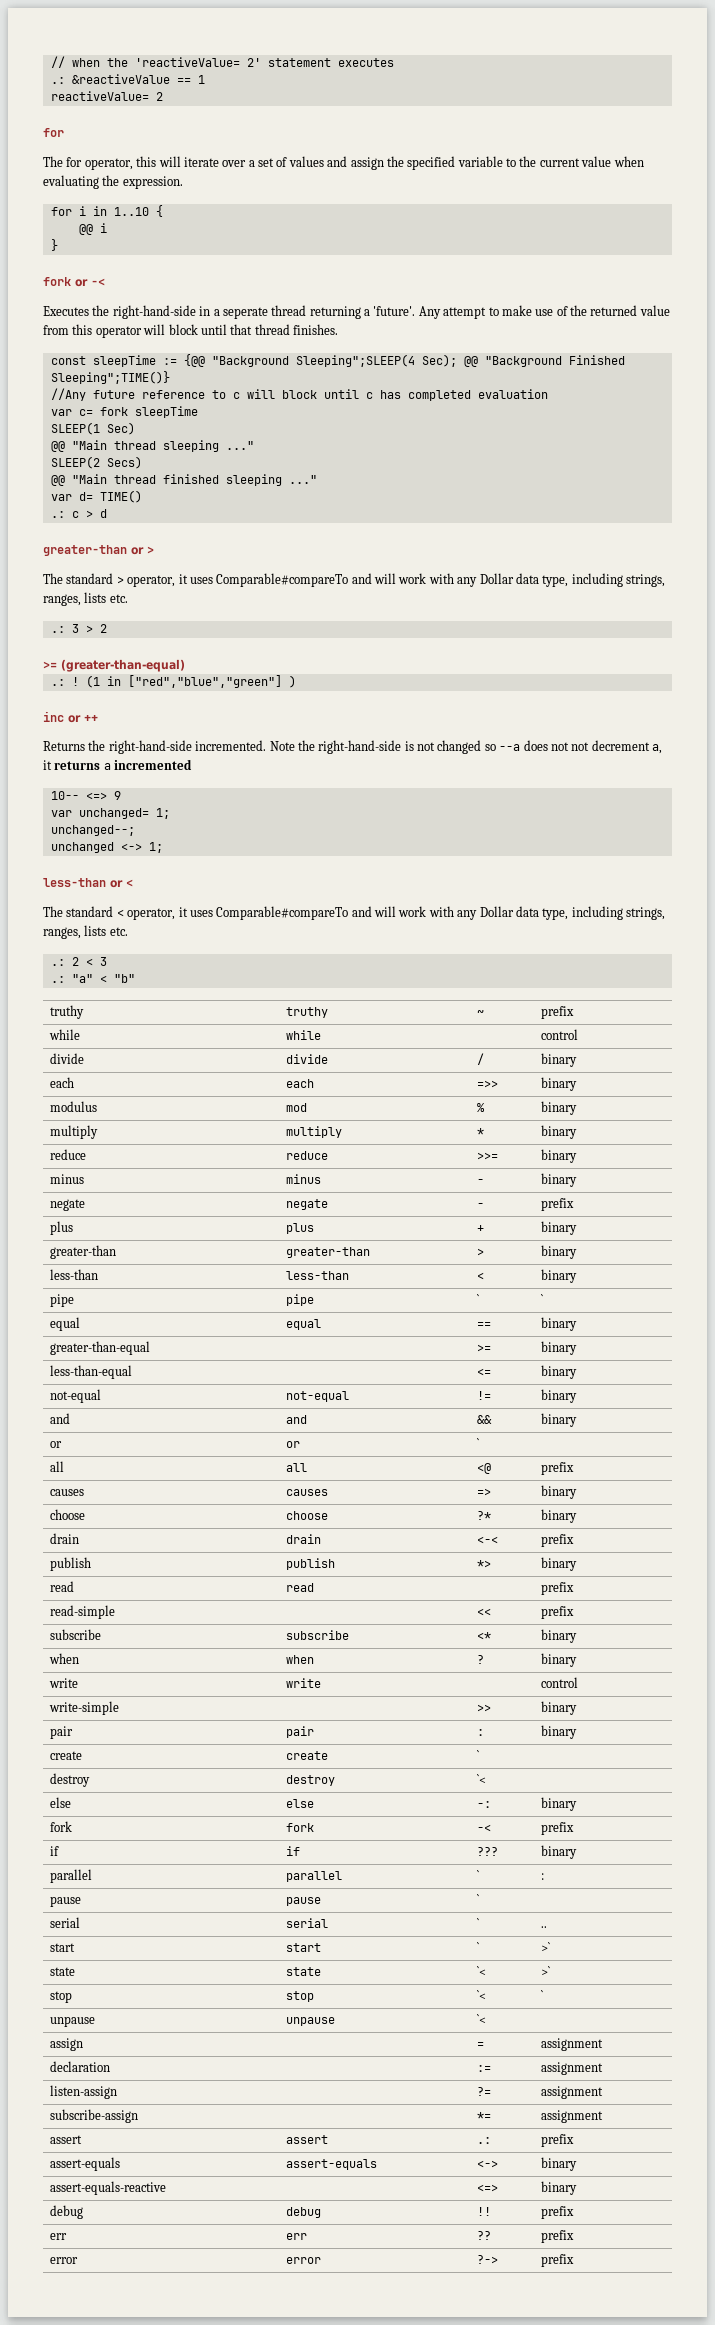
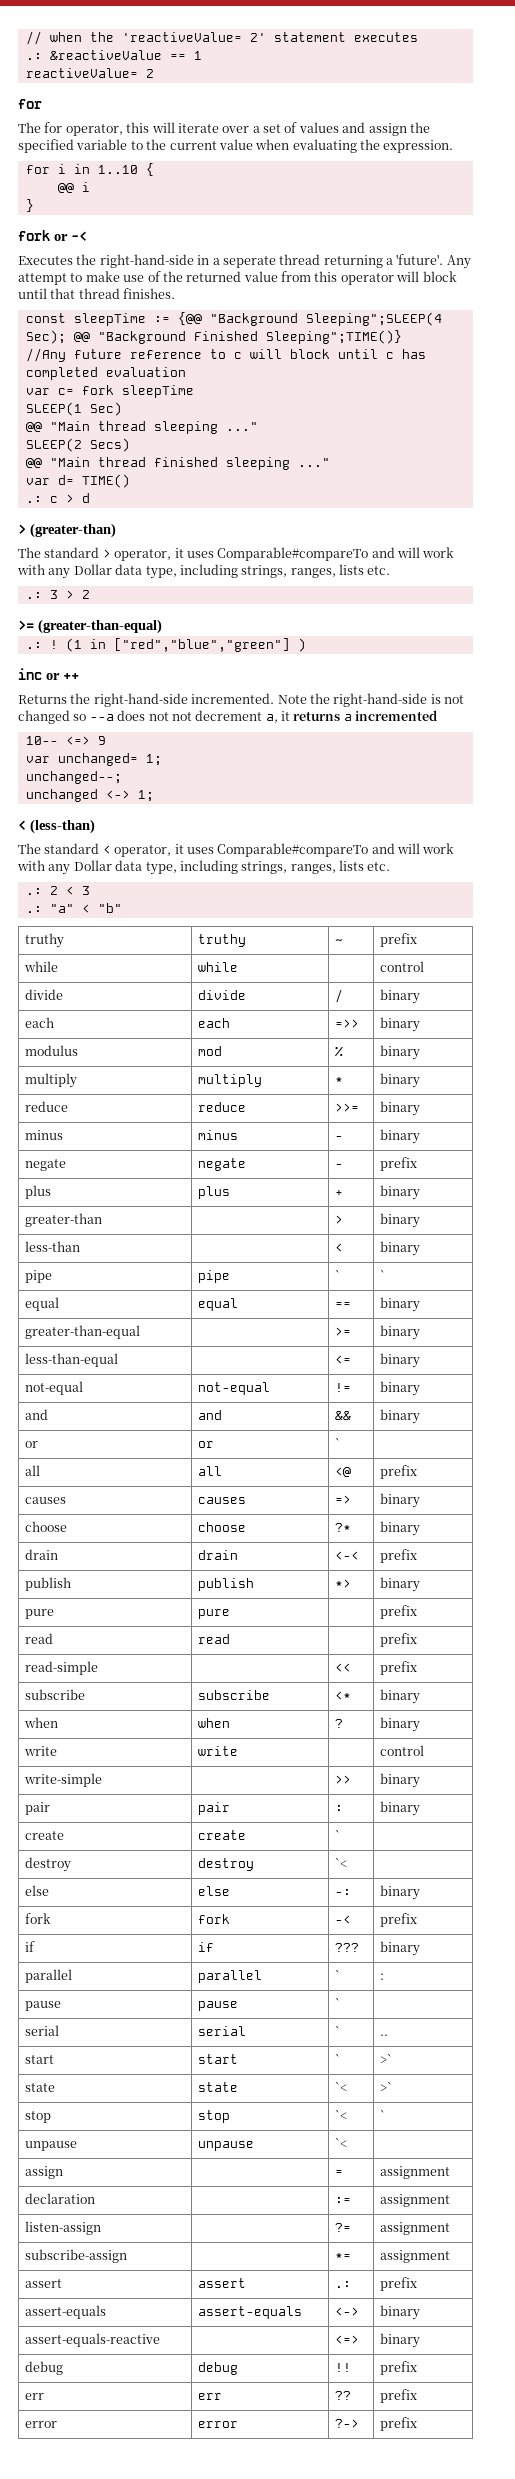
[43,545,154,556] greater-than or > -> [18,523,116,538] > (greater-than)
[43,878,133,888] less-than or < -> [18,819,95,834] < (less-than)
[285,1247,370,1258] greater-than -> (102, 1220) none
[285,1271,349,1280] less-than -> (80, 1246) none
(577, 1564) none -> [24,1609,54,1619] [197,1609,230,1619] [379,1605,417,1619] // pure | pure | | prefix

